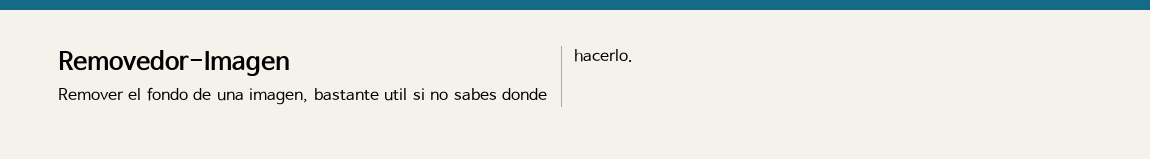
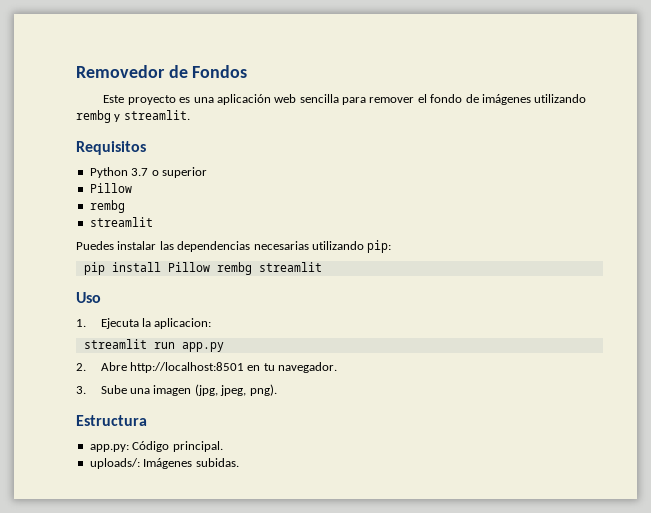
[58,50,290,76] [58,87,547,105] [574,49,633,62] Removedor-Imagen // Remover el fondo de una imagen, bastante util si no sabes donde hacerlo. -> [76,65,248,78] [103,94,587,105] [76,110,190,123] [76,141,146,155] [89,167,207,178] [89,183,132,193] [89,200,125,213] [89,217,153,227] [76,240,392,253] [83,262,322,275] [76,292,101,303] [76,318,212,329] [83,339,224,352] [76,362,338,373] [76,384,277,396] [76,415,147,426] [89,441,223,452] [89,458,239,469] Removedor de Fondos // Este proyecto es una aplicación web sencilla para remover el fondo de imágenes utilizando rembg y streamlit. // Requisitos // Python 3.7 o superior // Pillow // rembg // streamlit // Puedes instalar las dependencias necesarias utilizando pip: // pip install Pillow rembg streamlit // Uso // 1. Ejecuta la aplicacion: // streamlit run app.py // 2. Abre http://localhost:8501 en tu navegador. // 3. Sube una imagen (jpg, jpeg, png). // Estructura // app.py: Código principal. // uploads/: Imágenes subidas.

